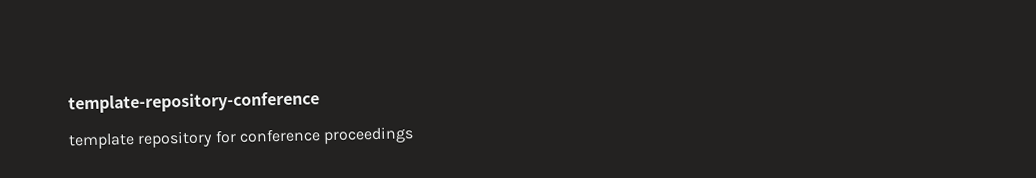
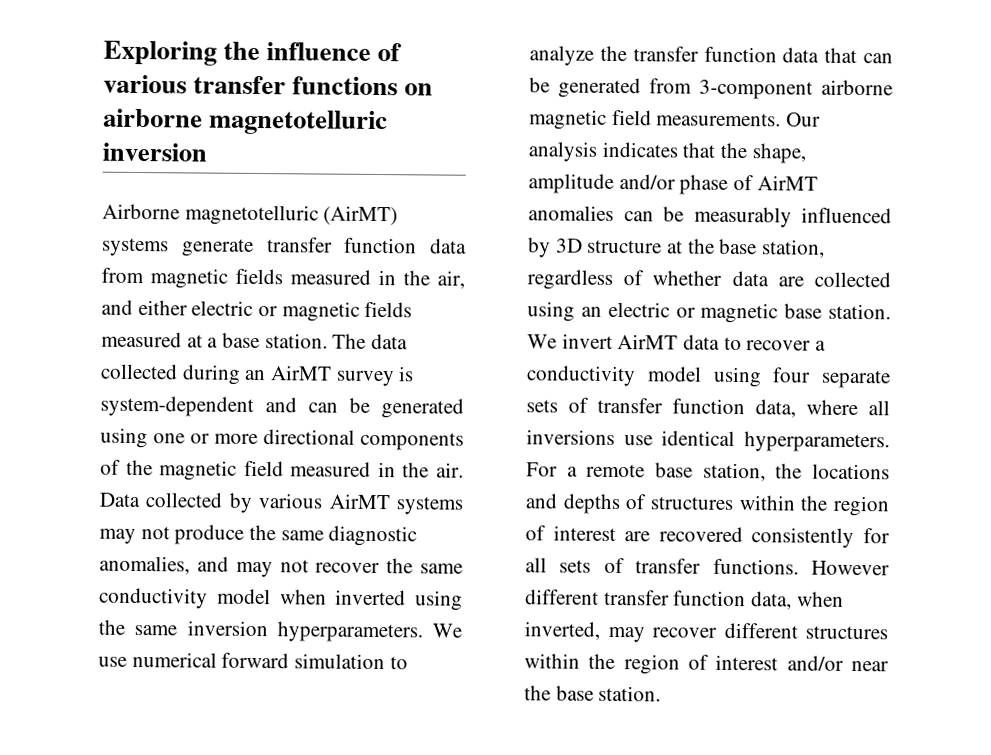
[68,91,320,114] [68,126,415,150] template-repository-conference // template repository for conference proceedings -> [103,40,403,66] [103,74,434,96] [103,108,389,136] [102,142,207,162] [102,203,399,226] [102,237,467,257] [101,267,465,289] [101,299,413,322] [101,331,409,350] [100,363,415,387] [100,395,464,419] [100,427,464,451] [100,459,464,481] [99,492,463,515] [99,524,418,547] [99,555,463,578] [99,587,463,611] [98,619,462,643] [98,651,408,670] [529,45,893,66] [529,77,893,100] [529,109,822,130] [528,141,806,164] [528,173,818,195] [528,205,892,228] [528,237,826,258] [527,269,891,290] [527,301,891,324] [527,333,827,351] [526,365,891,389] [526,397,890,418] [526,429,890,453] [526,462,890,482] [525,493,890,517] [525,525,890,549] [525,557,890,576] [525,589,844,610] [524,621,888,643] [524,653,889,675] [524,685,662,702] Exploring the influence of various transfer functions on airborne magnetotelluric inversion // Airborne magnetotelluric (AirMT) systems generate transfer function data from magnetic fields measured in the air, and either electric or magnetic fields measured at a base station. The data collected during an AirMT survey is system-dependent and can be generated using one or more directional components of the magnetic field measured in the air. Data collected by various AirMT systems may not produce the same diagnostic anomalies, and may not recover the same conductivity model when inverted using the same inversion hyperparameters. We use numerical forward simulation to analyze the transfer function data that can be generated from 3-component airborne magnetic field measurements. Our analysis indicates that the shape, amplitude and/or phase of AirMT anomalies can be measurably influenced by 3D structure at the base station, regardless of whether data are collected using an electric or magnetic base station. We invert AirMT data to recover a conductivity model using four separate sets of transfer function data, where all inversions use identical hyperparameters. For a remote base station, the locations and depths of structures within the region of interest are recovered consistently for all sets of transfer functions. However different transfer function data, when inverted, may recover different structures within the region of interest and/or near the base station.

